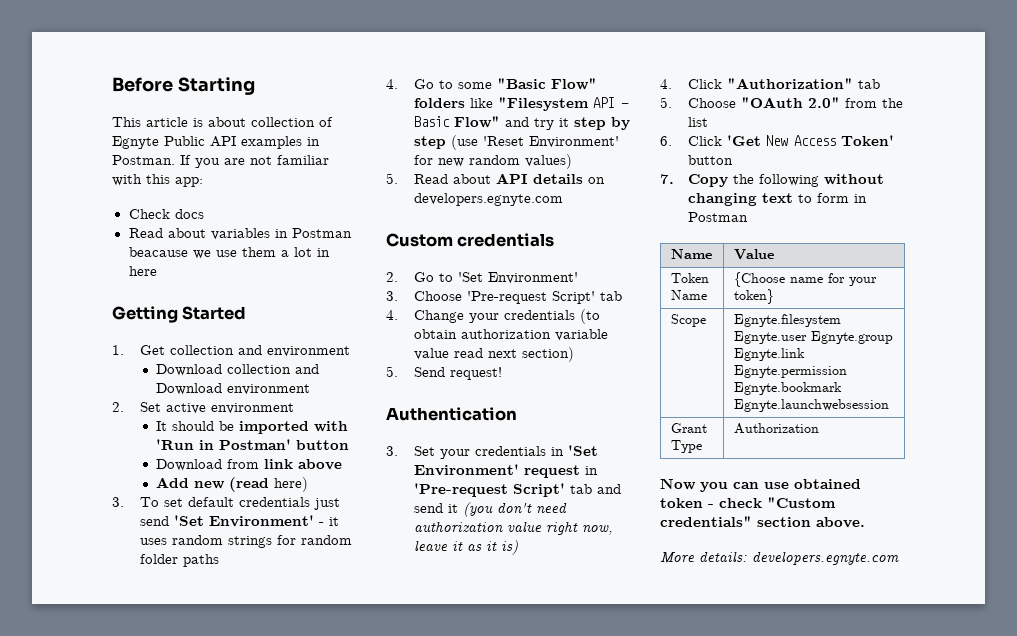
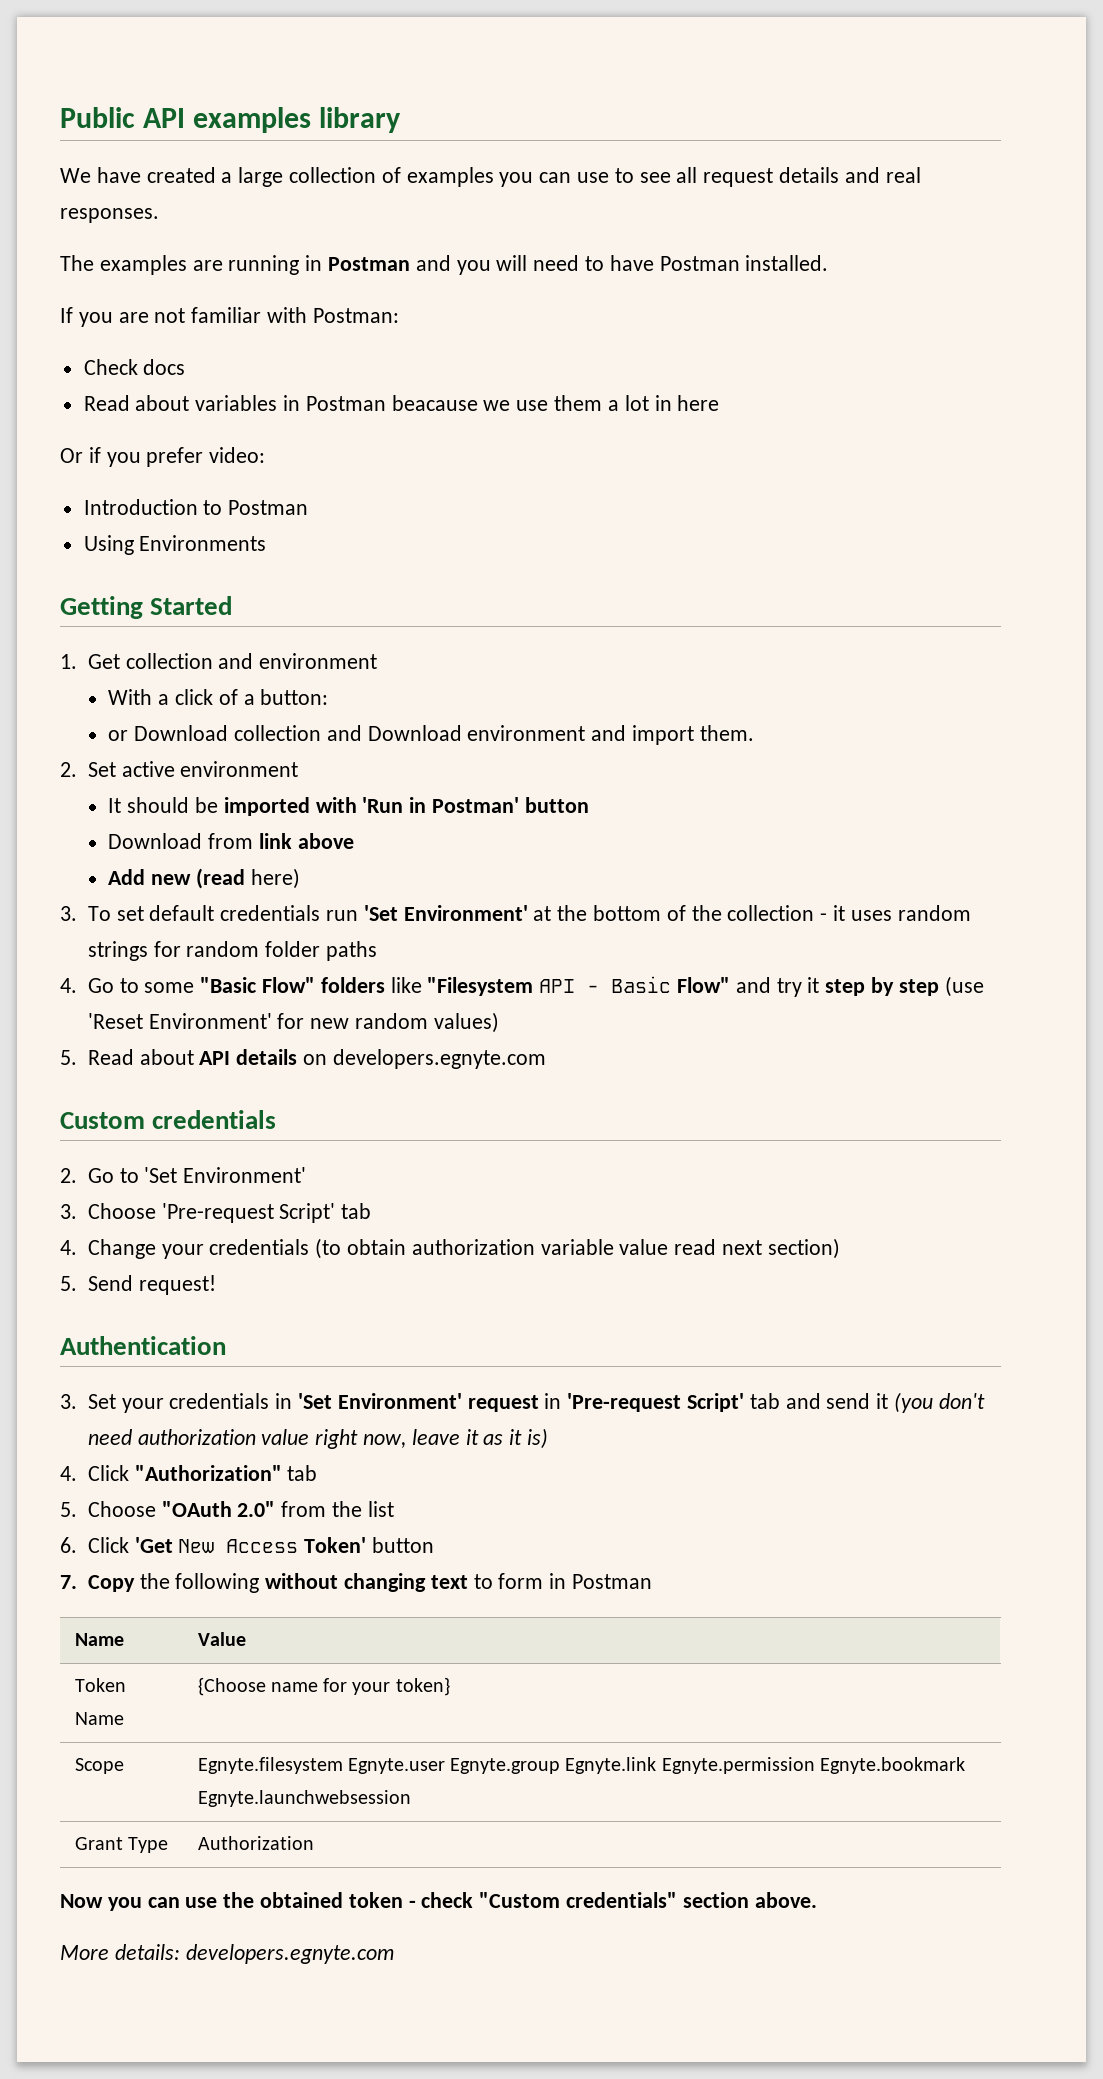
[112,77,255,95] [112,117,333,127] [112,136,320,149] [112,155,175,165] Before Starting // This article is about collection of Egnyte Public API examples in Postman. -> [60,107,402,133] [60,167,921,187] [60,208,159,223] [60,255,829,275] Public API examples library // We have created a large collection of examples you can use to see all request details and real responses. // The examples are running in Postman and you will need to have Postman installed. //
[146,174,203,187] this app: -> [312,308,399,323] Postman:
(157, 271) none -> [60,447,266,467] [83,499,309,515] [83,535,267,555] // Or if you prefer video: // Introduction to Postman // Using Environments
(350, 351) none -> [108,689,329,705] [108,730,129,741] With a click of a button: // or
(311, 389) none -> [591,725,754,745] and import them.
[313,498,340,510] [139,515,314,527] just send 'Set Environment' -> [325,905,815,921] run 'Set Environment' at the bottom of the collection
(789, 485) none -> [223,1892,255,1908] the

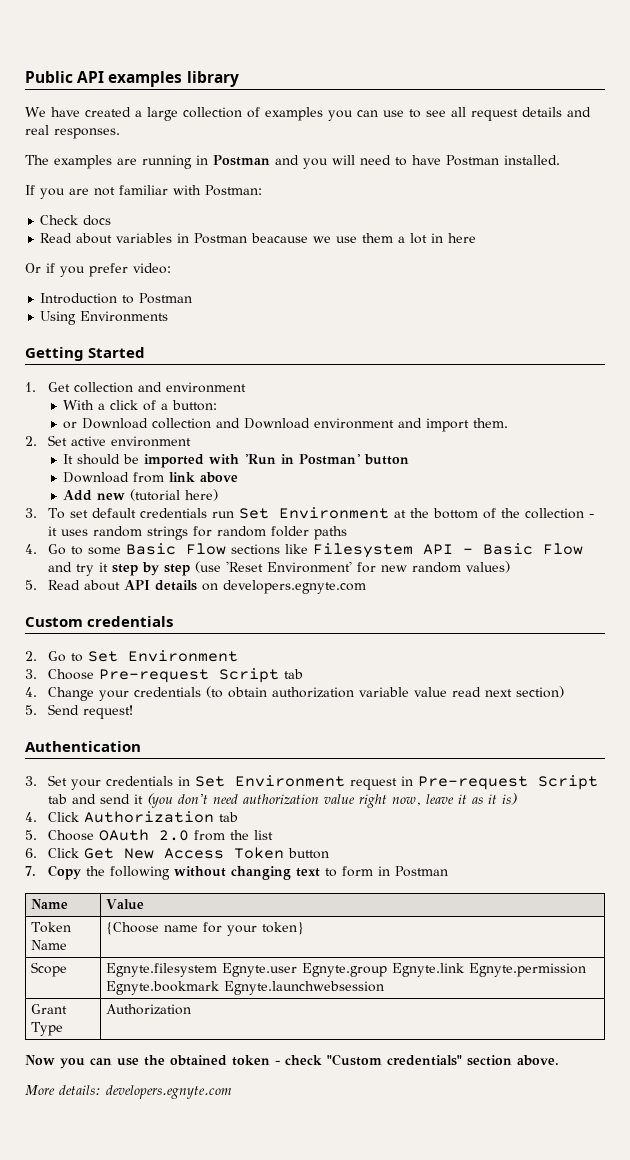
[196,868,246,889] (read -> [130,489,181,501] (tutorial
[363,905,528,921] 'Set Environment' -> [238,507,389,519] Set Environment
[200,977,534,996] "Basic Flow" folders like "Filesystem -> [125,543,413,558] Basic Flow sections like Filesystem
[676,977,730,993] Flow" -> [542,543,583,555] Flow
[144,1167,307,1183] 'Set Environment' -> [87,650,238,662] Set Environment
[161,1203,336,1223] 'Pre-request Script' -> [98,668,279,683] Pre-request Script
[297,1393,744,1412] 'Set Environment' request in 'Pre-request Script' -> [194,775,598,790] Set Environment request in Pre-request Script
[134,1465,282,1481] "Authorization" -> [83,811,214,823] Authorization
[161,1501,276,1517] "OAuth 2.0" -> [98,829,189,841] OAuth 2.0
[134,1537,173,1553] 'Get -> [83,848,114,859] Get
[304,1537,367,1553] Token' -> [233,847,284,859] Token

